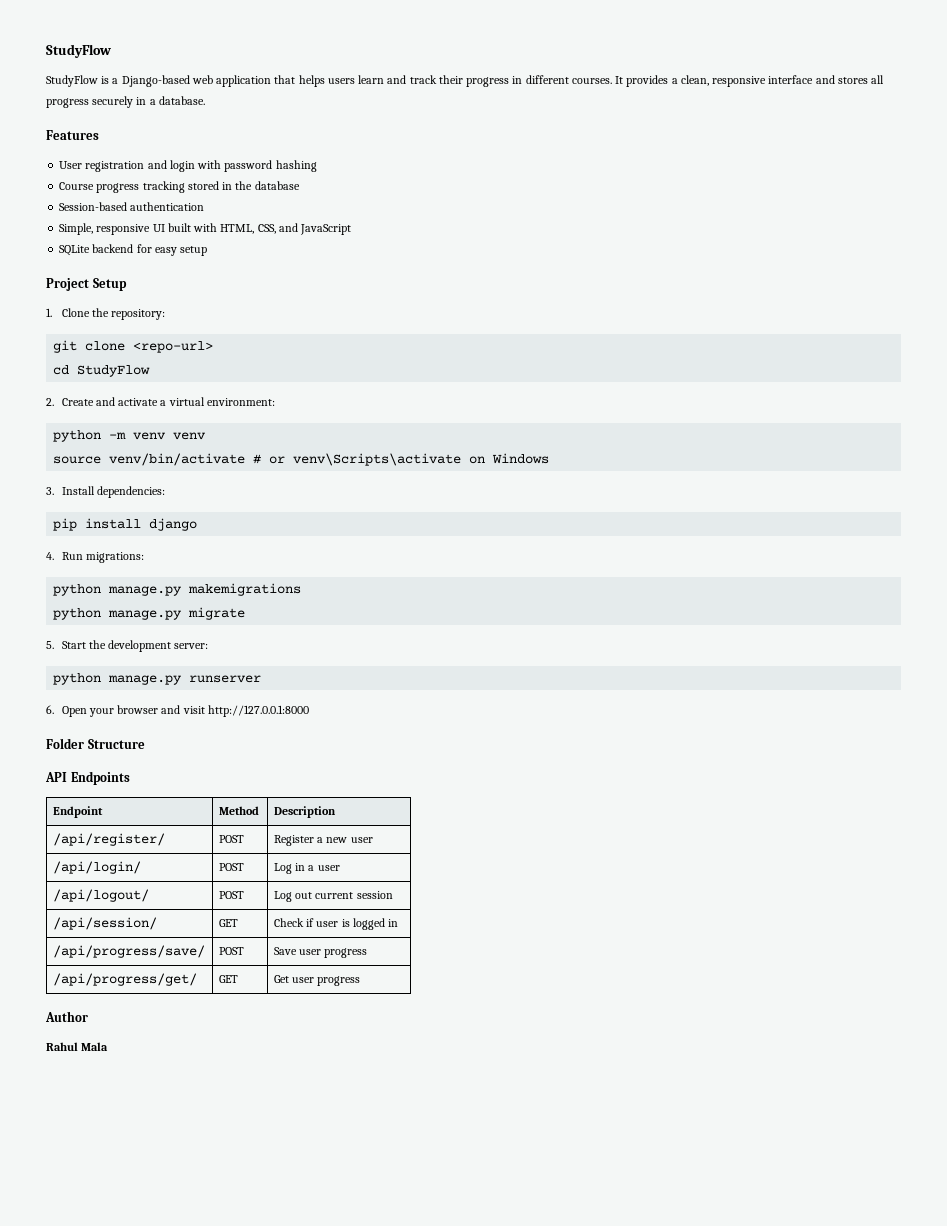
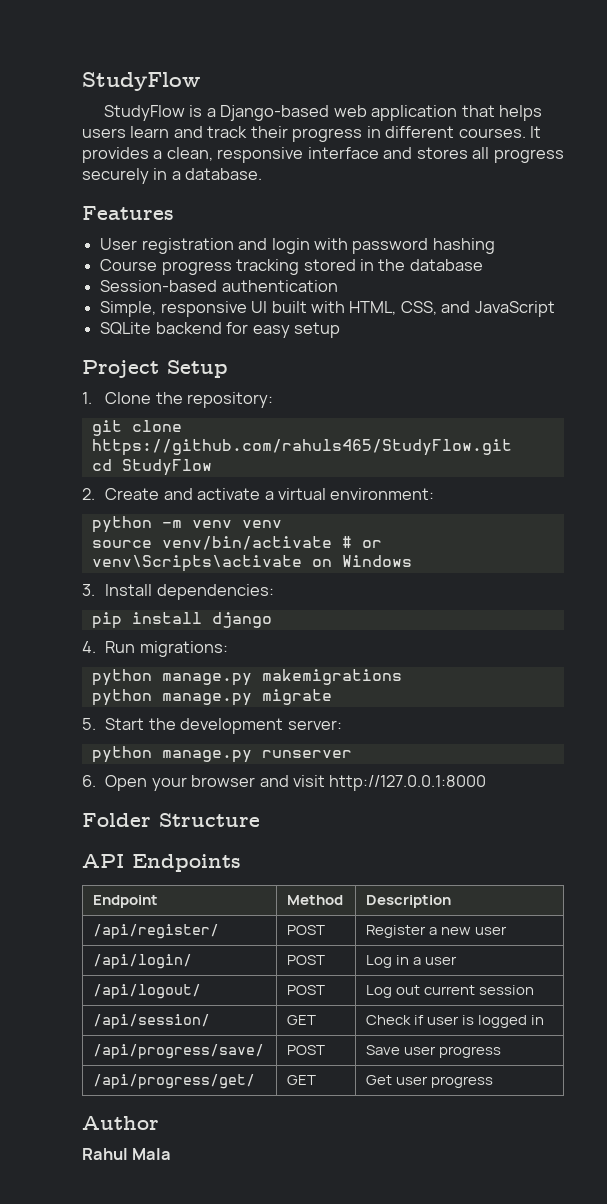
[133,341,214,353] <repo-url> -> [91,439,512,456] https://github.com/rahuls465/StudyFlow.git

